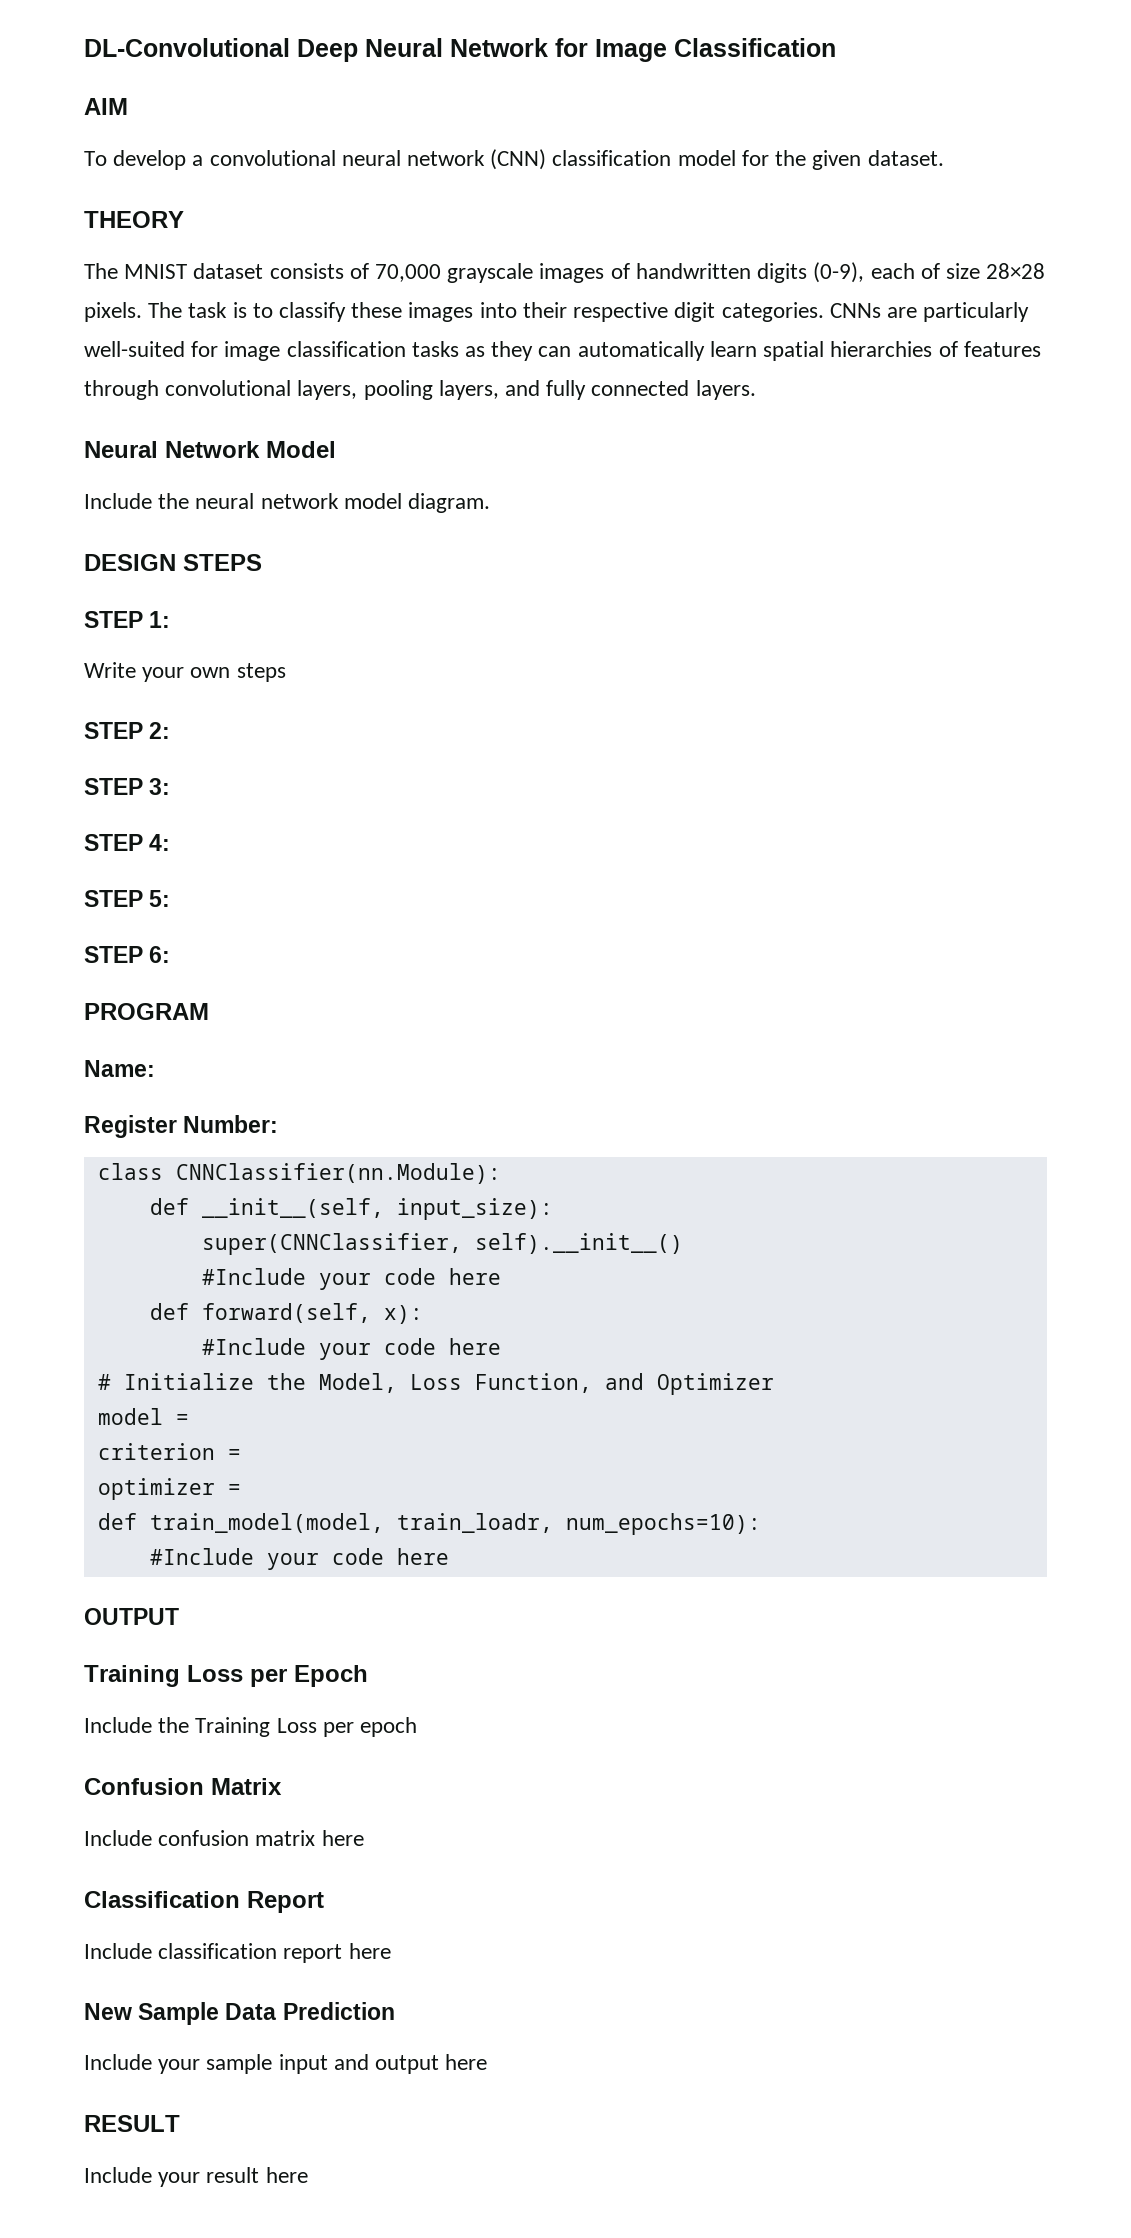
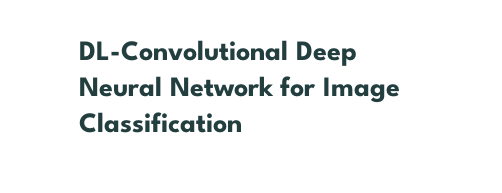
[84,98,128,115] [84,149,944,170] [84,211,184,228] [84,262,1046,283] [84,302,1030,322] [84,341,1041,361] [84,380,756,400] [84,441,336,458] [84,493,491,513] [84,554,262,571] [84,611,171,628] [84,662,286,682] [84,722,171,739] [84,778,171,795] [84,834,171,851] [84,890,171,907] [84,946,171,963] [84,1003,209,1020] [84,1060,155,1077] [84,1115,279,1138] [97,1163,501,1184] [149,1198,553,1220] [201,1233,683,1255] [201,1268,501,1290] [149,1303,423,1324] [201,1338,501,1360] [97,1373,774,1395] [97,1408,189,1425] [97,1443,241,1460] [97,1478,241,1500] [97,1513,761,1535] [149,1548,449,1570] [84,1608,179,1625] [84,1665,368,1687] [84,1717,418,1737] [84,1778,282,1795] [84,1830,364,1846] [84,1891,324,1913] [84,1943,391,1963] [84,2002,395,2025] [84,2054,488,2074] [84,2115,180,2132] [84,2167,308,2187] // AIM // To develop a convolutional neural network (CNN) classification model for the given dataset. // THEORY // The MNIST dataset consists of 70,000 grayscale images of handwritten digits (0-9), each of size 28×28 pixels. The task is to classify these images into their respective digit categories. CNNs are particularly well-suited for image classification tasks as they can automatically learn spatial hierarchies of features through convolutional layers, pooling layers, and fully connected layers. // Neural Network Model // Include the neural network model diagram. // DESIGN STEPS // STEP 1: // Write your own steps // STEP 2: // STEP 3: // STEP 4: // STEP 5: // STEP 6: // PROGRAM // Name: // Register Number: // class CNNClassifier(nn.Module): // def __init__(self, input_size): // super(CNNClassifier, self).__init__() // #Include your code here // def forward(self, x): // #Include your code here // # Initialize the Model, Loss Function, and Optimizer // model = // criterion = // optimizer = // def train_model(model, train_loadr, num_epochs=10): // #Include your code here // OUTPUT // Training Loss per Epoch // Include the Training Loss per epoch // Confusion Matrix // Include confusion matrix here // Classification Report // Include classification report here // New Sample Data Prediction // Include your sample input and output here // RESULT // Include your result here -> (242, 122) none

